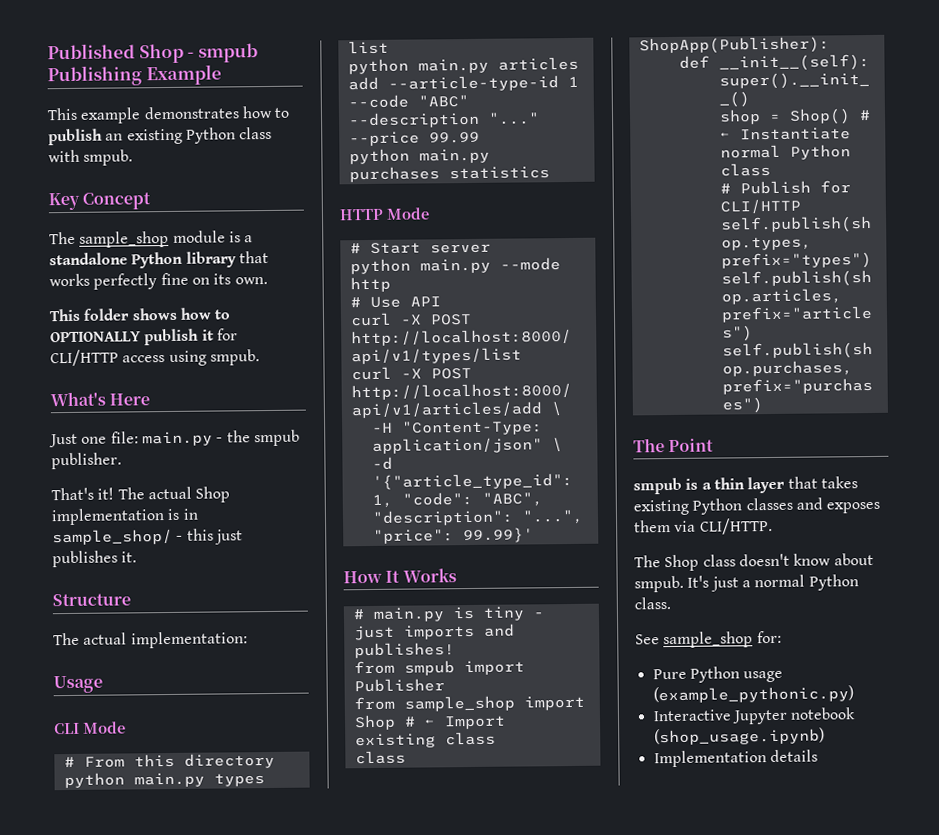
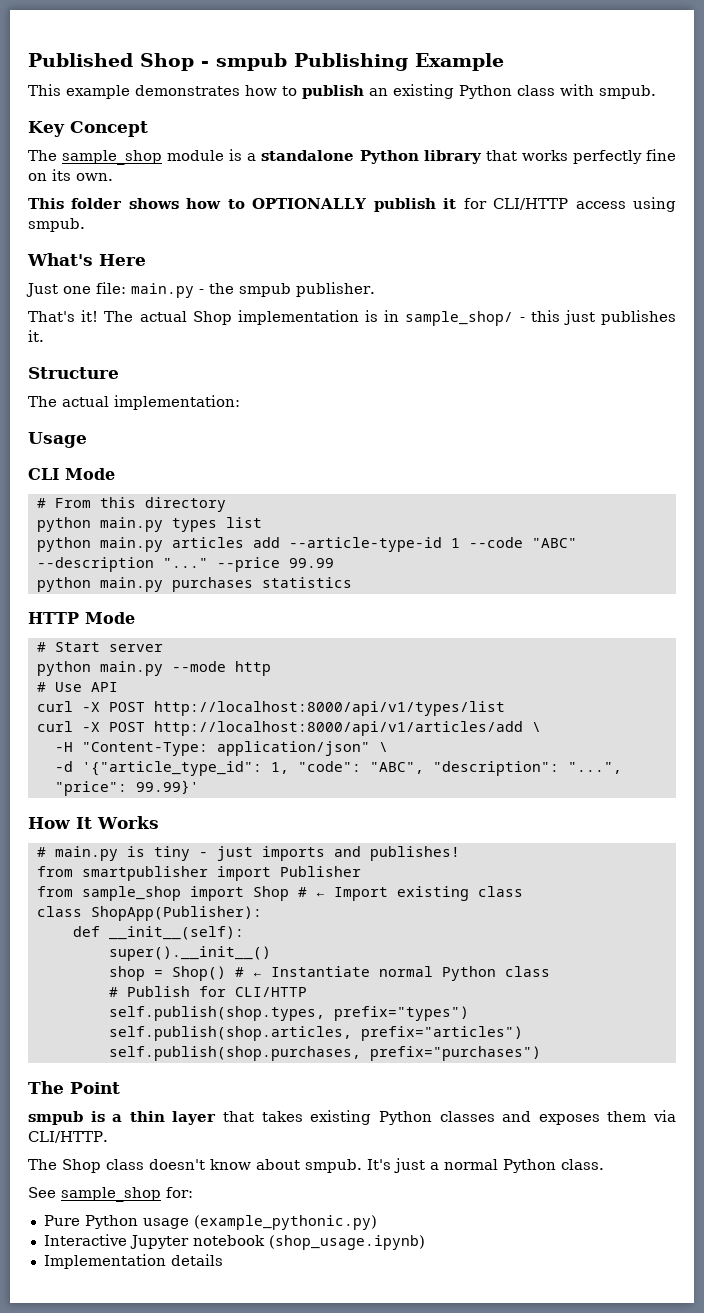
[403,660,455,676] smpub -> [81,866,208,881] smartpublisher

